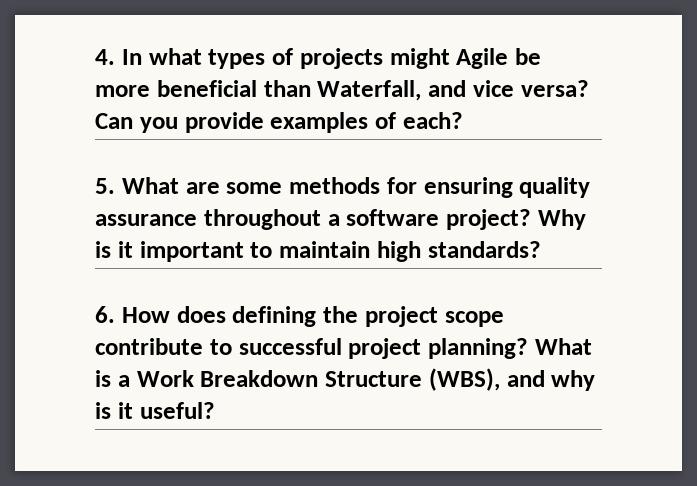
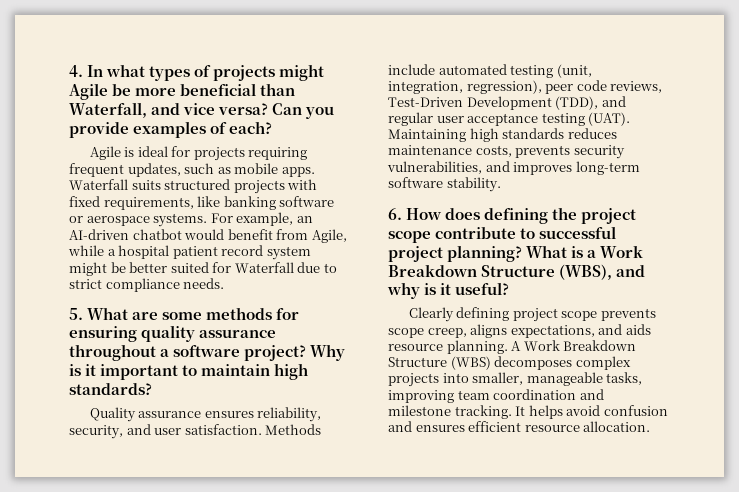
(463, 120) none -> [89,146,308,161] [69,163,315,177] [69,179,318,194] [69,196,335,210] [69,212,313,227] [69,229,347,243] [68,245,311,260] [69,262,337,276] [69,278,225,292] // Agile is ideal for projects requiring frequent updates, such as mobile apps. Waterfall suits structured projects with fixed requirements, like banking software or aerospace systems. For example, an AI-driven chatbot would benefit from Agile, while a hospital patient record system might be better suited for Waterfall due to strict compliance needs.
(541, 249) none -> [89,407,322,422] [69,424,322,439] [388,64,592,78] [388,80,663,94] [388,96,626,110] [388,112,631,126] [388,128,617,142] [388,145,625,159] [387,161,640,175] [388,177,501,192] // Quality assurance ensures reliability, security, and user satisfaction. Methods include automated testing (unit, integration, regression), peer code reviews, Test-Driven Development (TDD), and regular user acceptance testing (UAT). Maintaining high standards reduces maintenance costs, prevents security vulnerabilities, and improves long-term software stability.
(215, 410) none -> [408,307,656,322] [388,324,651,338] [388,340,637,354] [388,356,631,370] [388,372,643,387] [388,389,604,403] [388,405,668,419] [388,421,651,432] // Clearly defining project scope prevents scope creep, aligns expectations, and aids resource planning. A Work Breakdown Structure (WBS) decomposes complex projects into smaller, manageable tasks, improving team coordination and milestone tracking. It helps avoid confusion and ensures efficient resource allocation.

